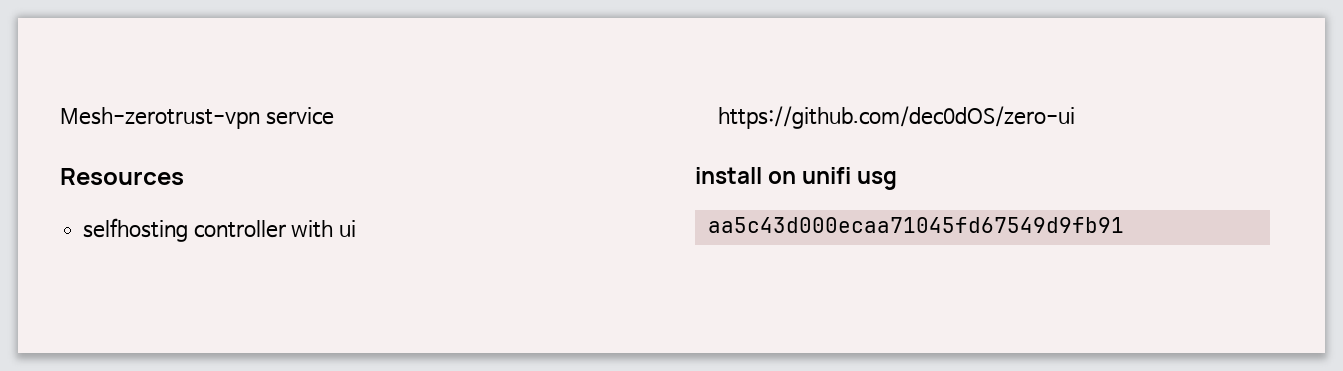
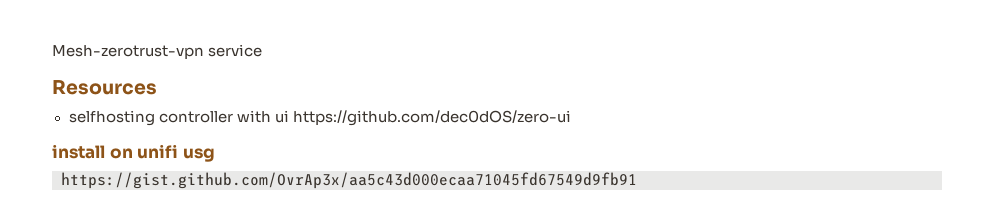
[707,217,1124,233] aa5c43d000ecaa71045fd67549d9fb91 -> [61,172,637,189] https://gist.github.com/OvrAp3x/aa5c43d000ecaa71045fd67549d9fb91

